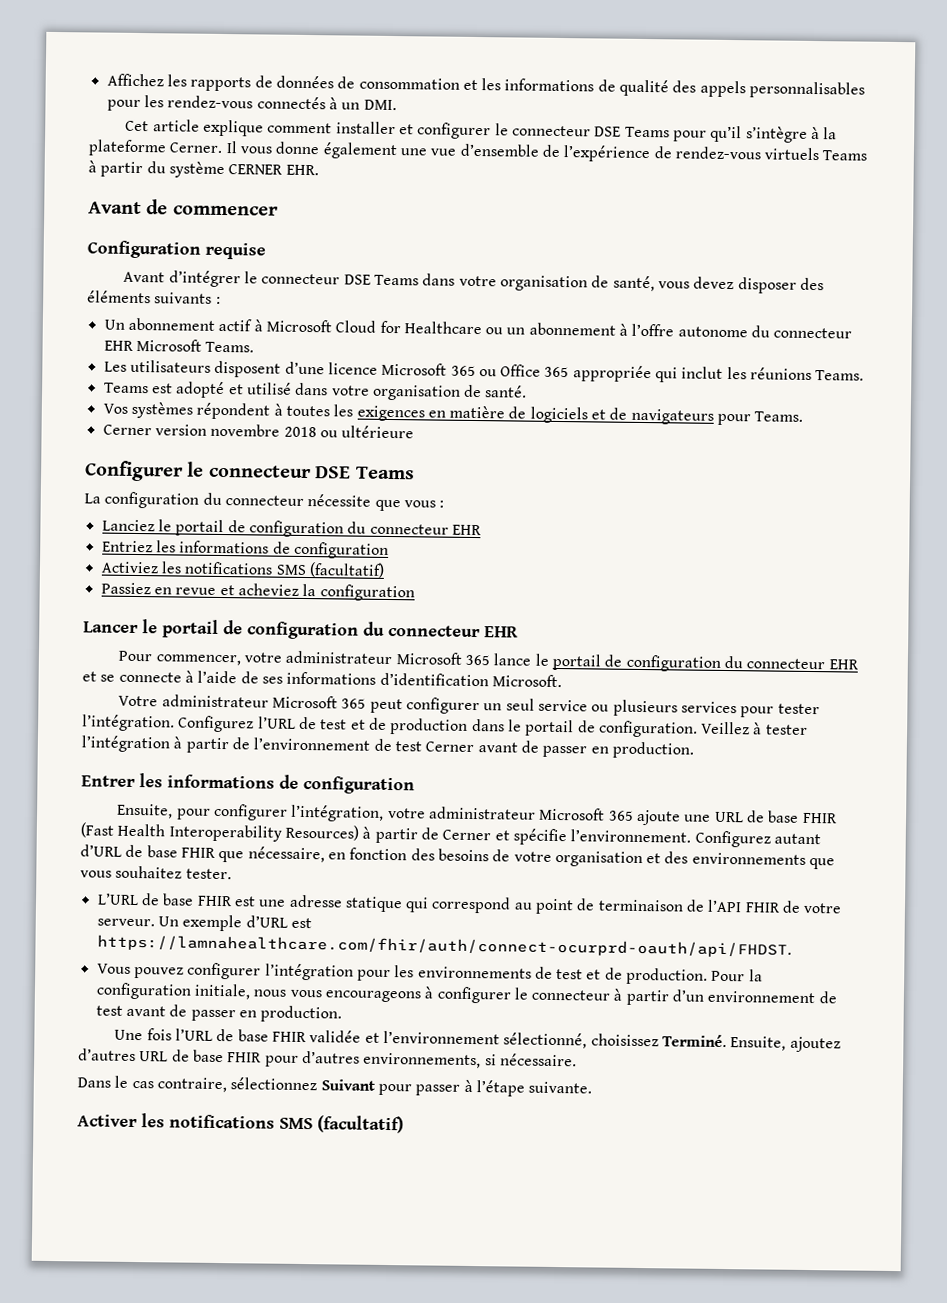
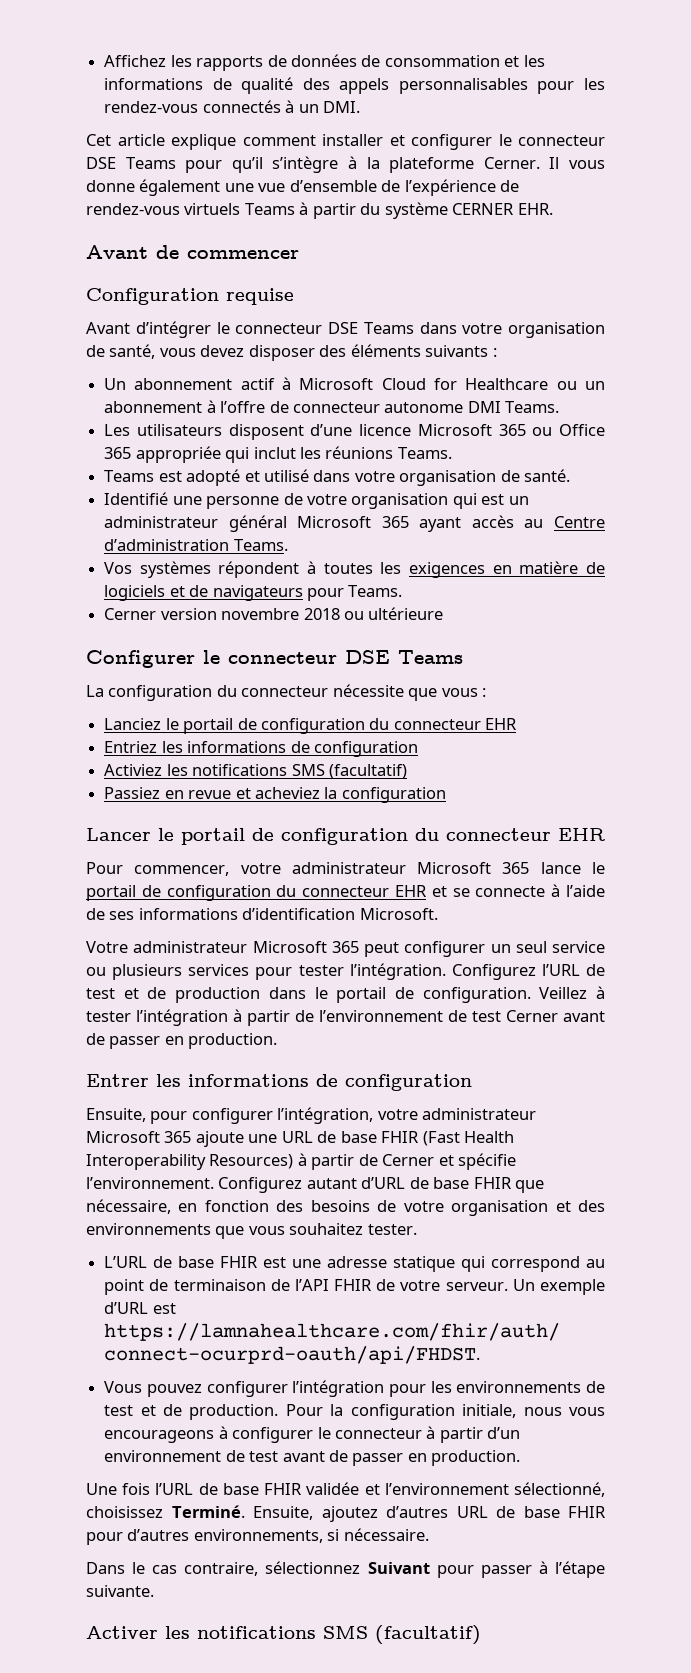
[677,325,853,339] [103,338,202,352] autonome du connecteur EHR Microsoft -> [269,401,501,413] de connecteur autonome DMI
(528, 391) none -> [104,492,529,509] [104,515,605,532] [104,539,288,551] // Identifié une personne de votre organisation qui est un administrateur général Microsoft 365 ayant accès au Centre d’administration Teams.

